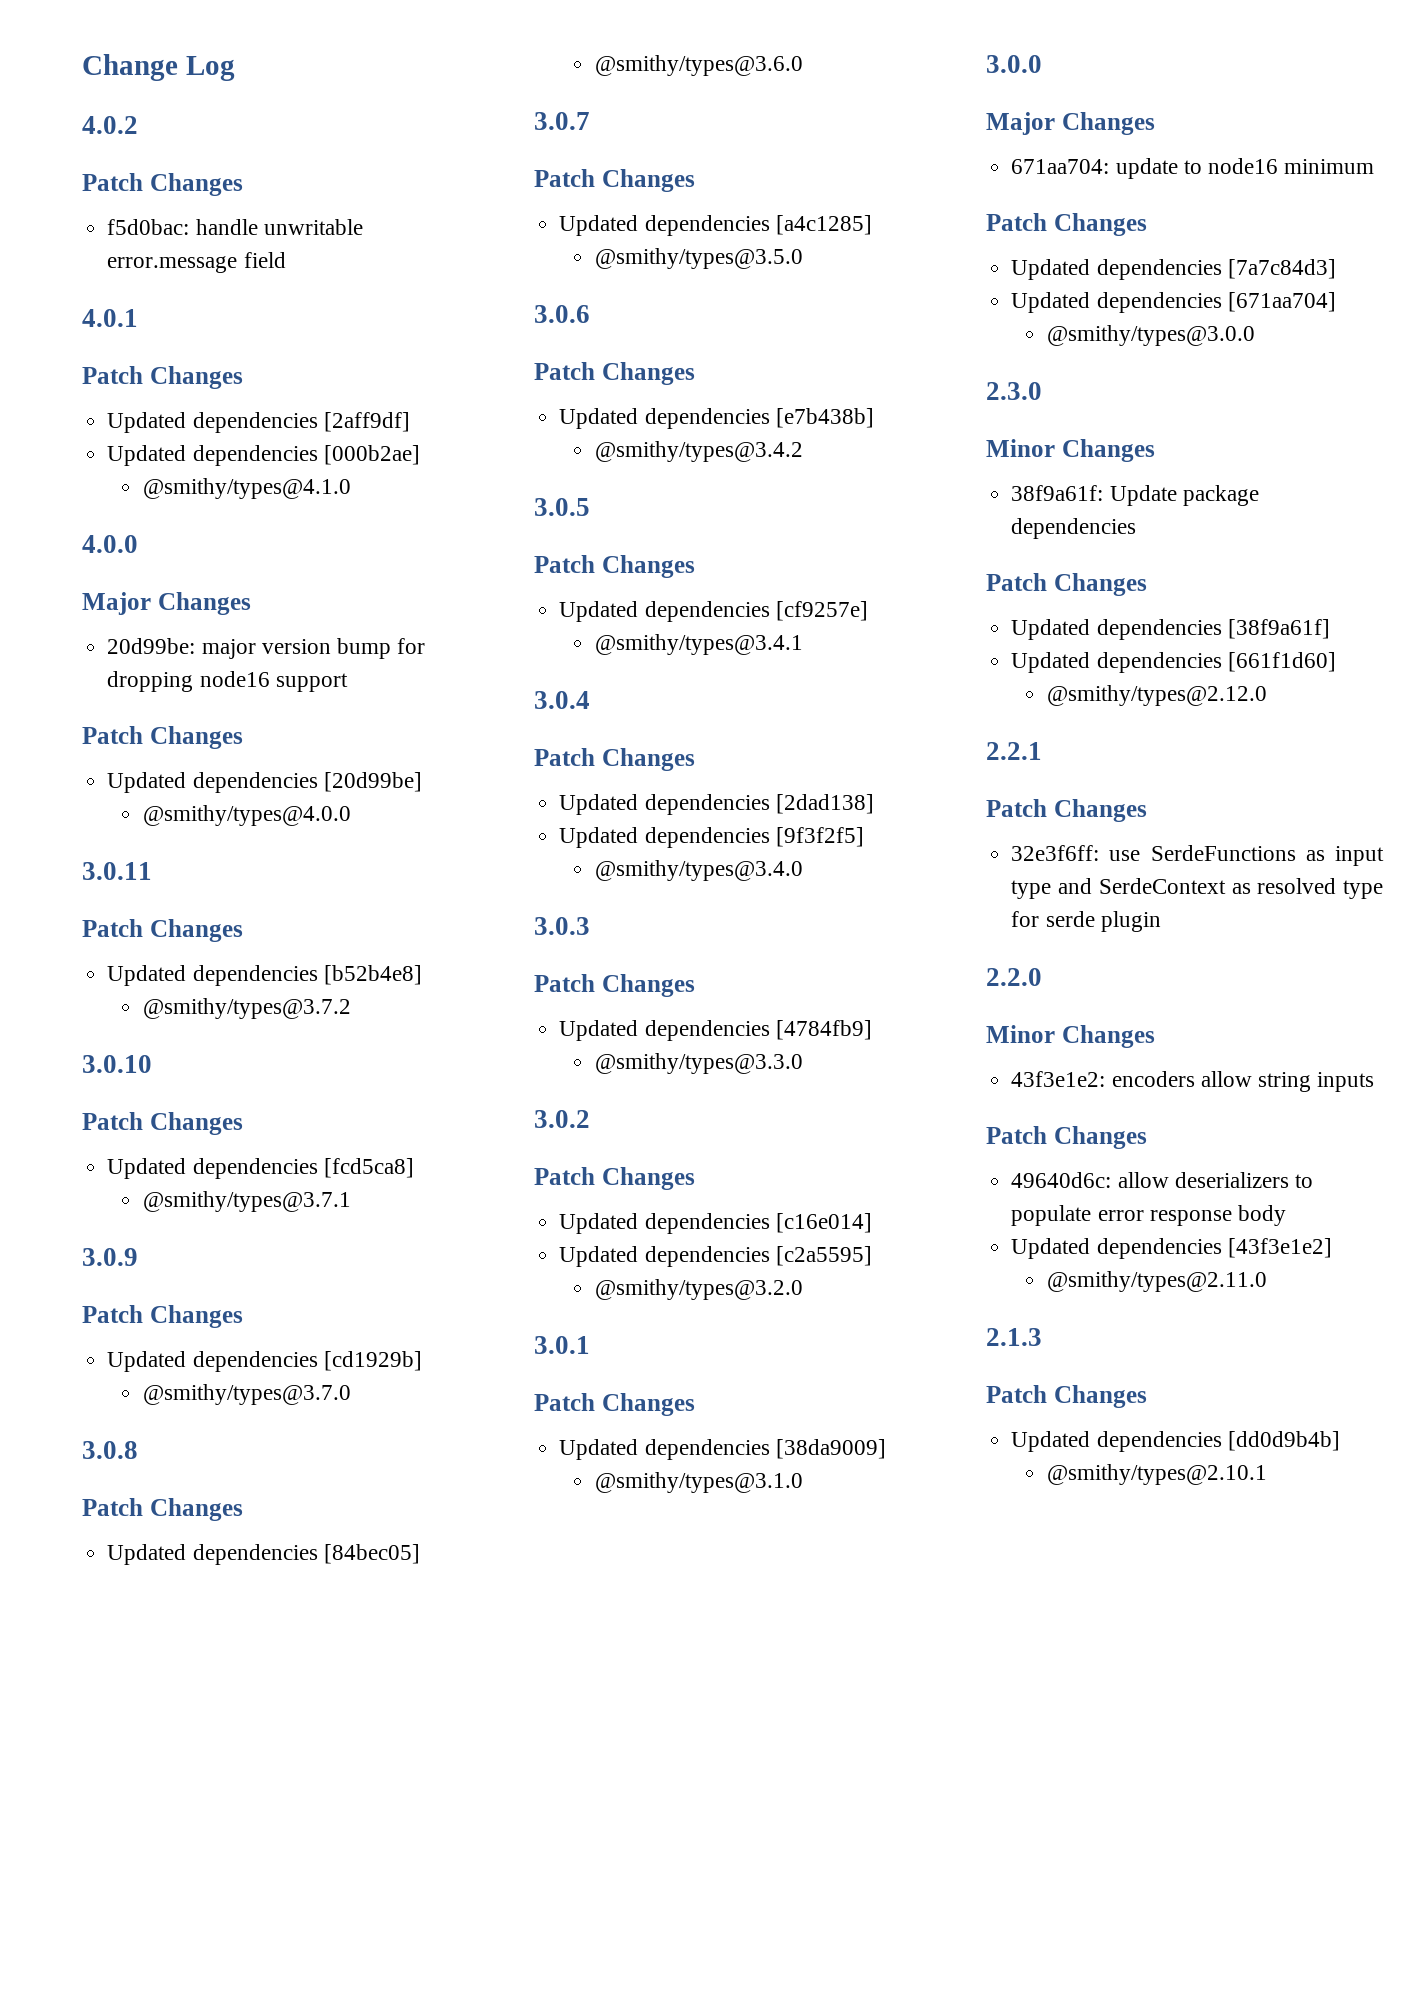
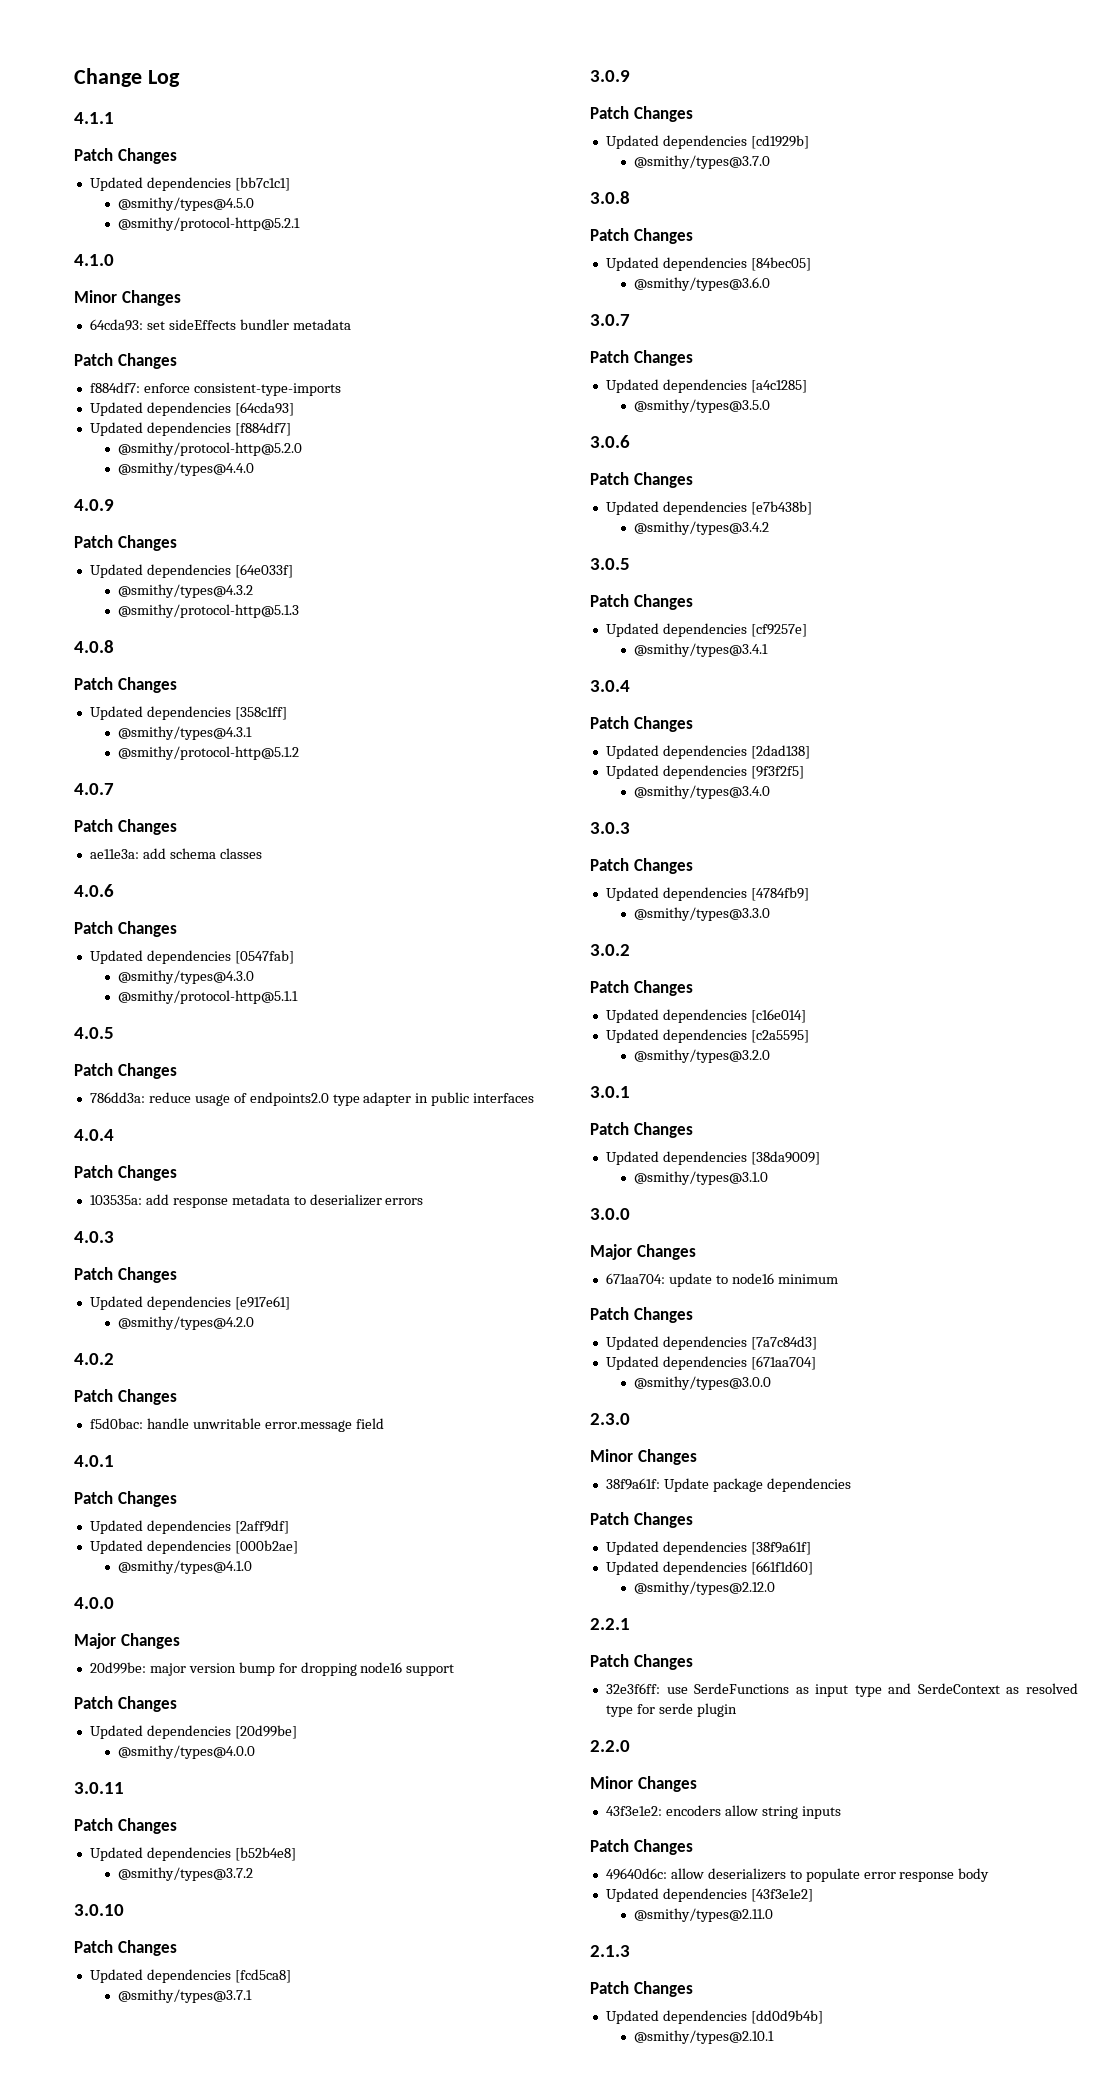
(235, 68) none -> [74,112,114,124] [74,148,177,164] [89,177,290,191] [118,197,255,211] [118,217,301,231] [74,254,114,266] [74,290,181,306] [89,319,351,331] [74,353,177,369] [89,382,341,396] [89,402,294,416] [89,422,291,436] [118,442,303,456] [118,462,255,476] [74,499,114,511] [74,535,177,551] [89,564,293,578] [118,584,254,598] [118,604,300,618] [74,640,114,653] [74,677,177,693] [89,706,287,720] [118,726,253,740] [118,746,300,760] [74,783,114,795] [74,819,177,835] [89,848,262,859] [74,884,114,897] [74,921,177,937] [89,950,294,964] [118,970,255,984] [118,990,299,1004] [74,1027,114,1039] [74,1063,177,1079] [89,1092,535,1106] [74,1129,114,1141] [74,1165,177,1181] [89,1194,424,1208] [74,1231,114,1243] [74,1267,177,1283] [89,1296,290,1310] [118,1316,255,1330] // 4.1.1 // Patch Changes // Updated dependencies [bb7c1c1] // @smithy/types@4.5.0 // @smithy/protocol-http@5.2.1 // 4.1.0 // Minor Changes // 64cda93: set sideEffects bundler metadata // Patch Changes // f884df7: enforce consistent-type-imports // Updated dependencies [64cda93] // Updated dependencies [f884df7] // @smithy/protocol-http@5.2.0 // @smithy/types@4.4.0 // 4.0.9 // Patch Changes // Updated dependencies [64e033f] // @smithy/types@4.3.2 // @smithy/protocol-http@5.1.3 // 4.0.8 // Patch Changes // Updated dependencies [358c1ff] // @smithy/types@4.3.1 // @smithy/protocol-http@5.1.2 // 4.0.7 // Patch Changes // ae11e3a: add schema classes // 4.0.6 // Patch Changes // Updated dependencies [0547fab] // @smithy/types@4.3.0 // @smithy/protocol-http@5.1.1 // 4.0.5 // Patch Changes // 786dd3a: reduce usage of endpoints2.0 type adapter in public interfaces // 4.0.4 // Patch Changes // 103535a: add response metadata to deserializer errors // 4.0.3 // Patch Changes // Updated dependencies [e917e61] // @smithy/types@4.2.0

